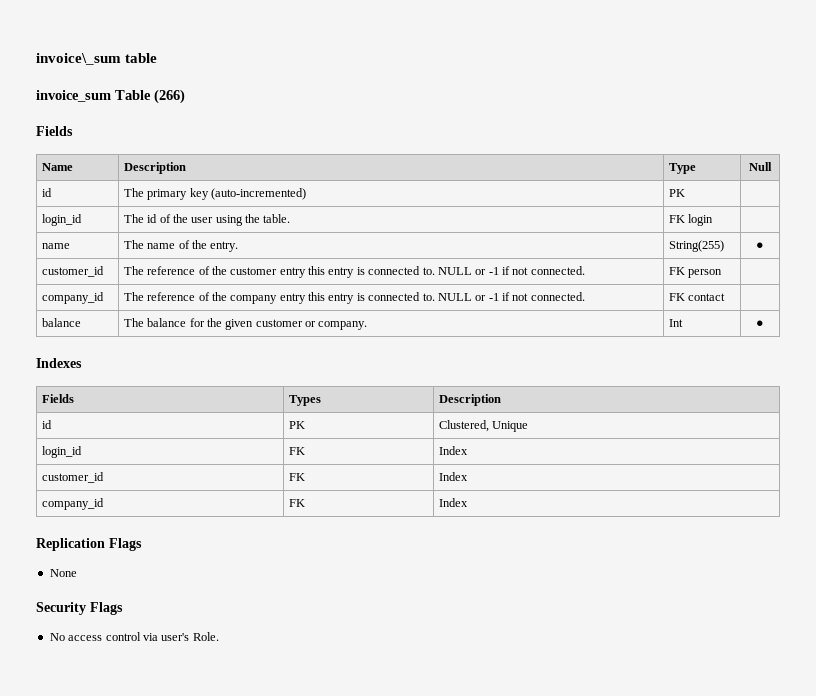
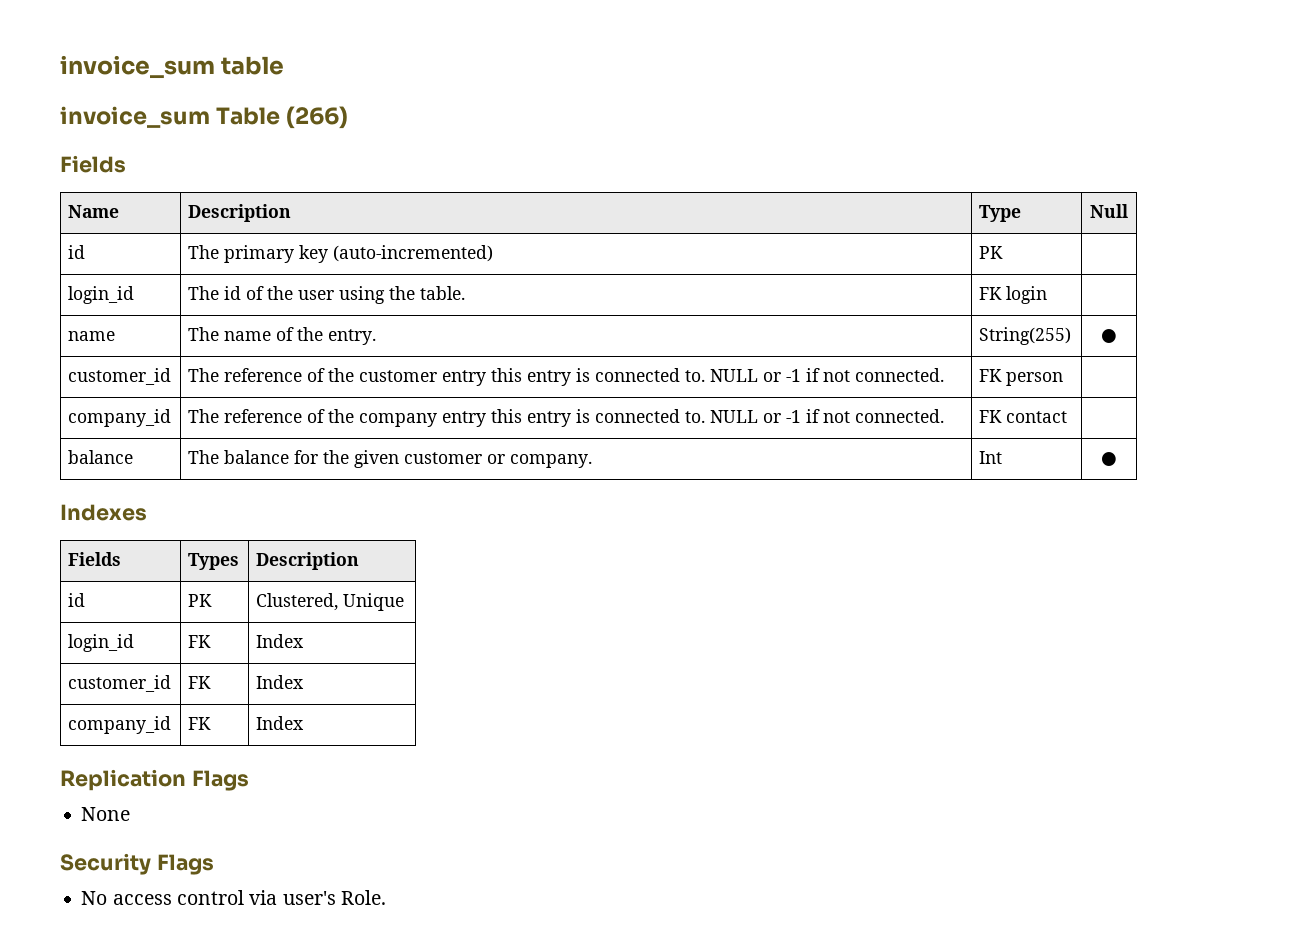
[36,53,121,65] invoice\_sum -> [60,55,215,79] invoice_sum

